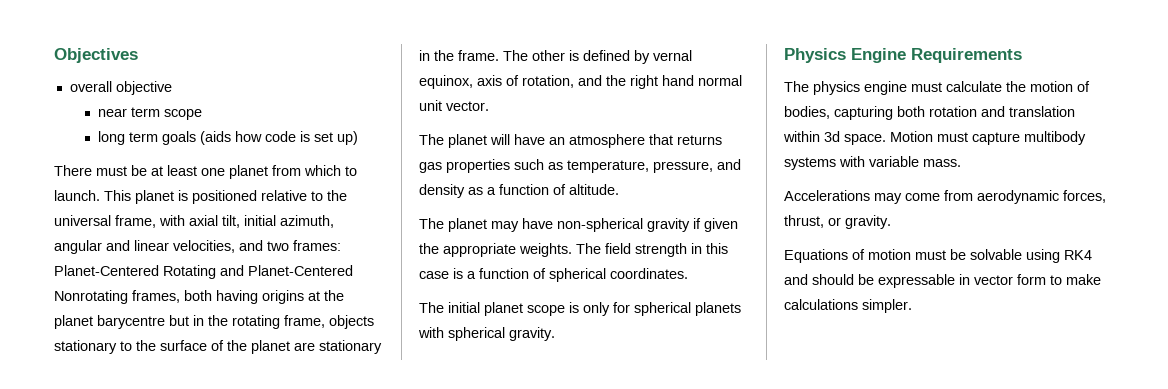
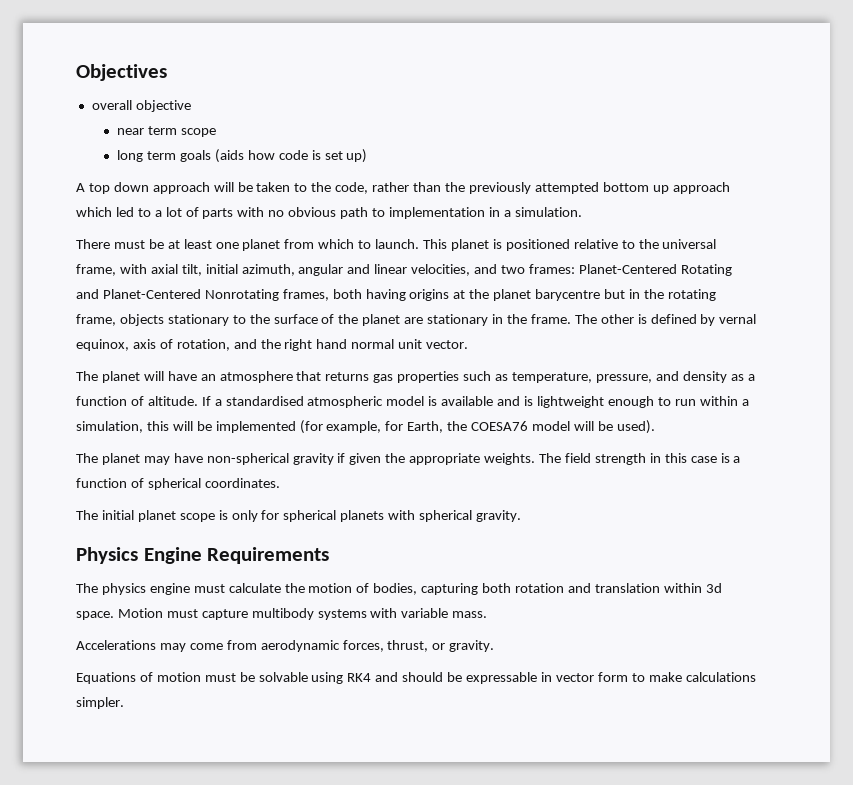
(358, 138) none -> [76,182,730,194] [76,207,582,219] // A top down approach will be taken to the code, rather than the previously attempted bottom up approach which led to a lot of parts with no obvious path to implementation in a simulation.
(619, 189) none -> [201,396,749,408] [76,420,655,434] If a standardised atmospheric model is available and is lightweight enough to run within a simulation, this will be implemented (for example, for Earth, the COESA76 model will be used).

